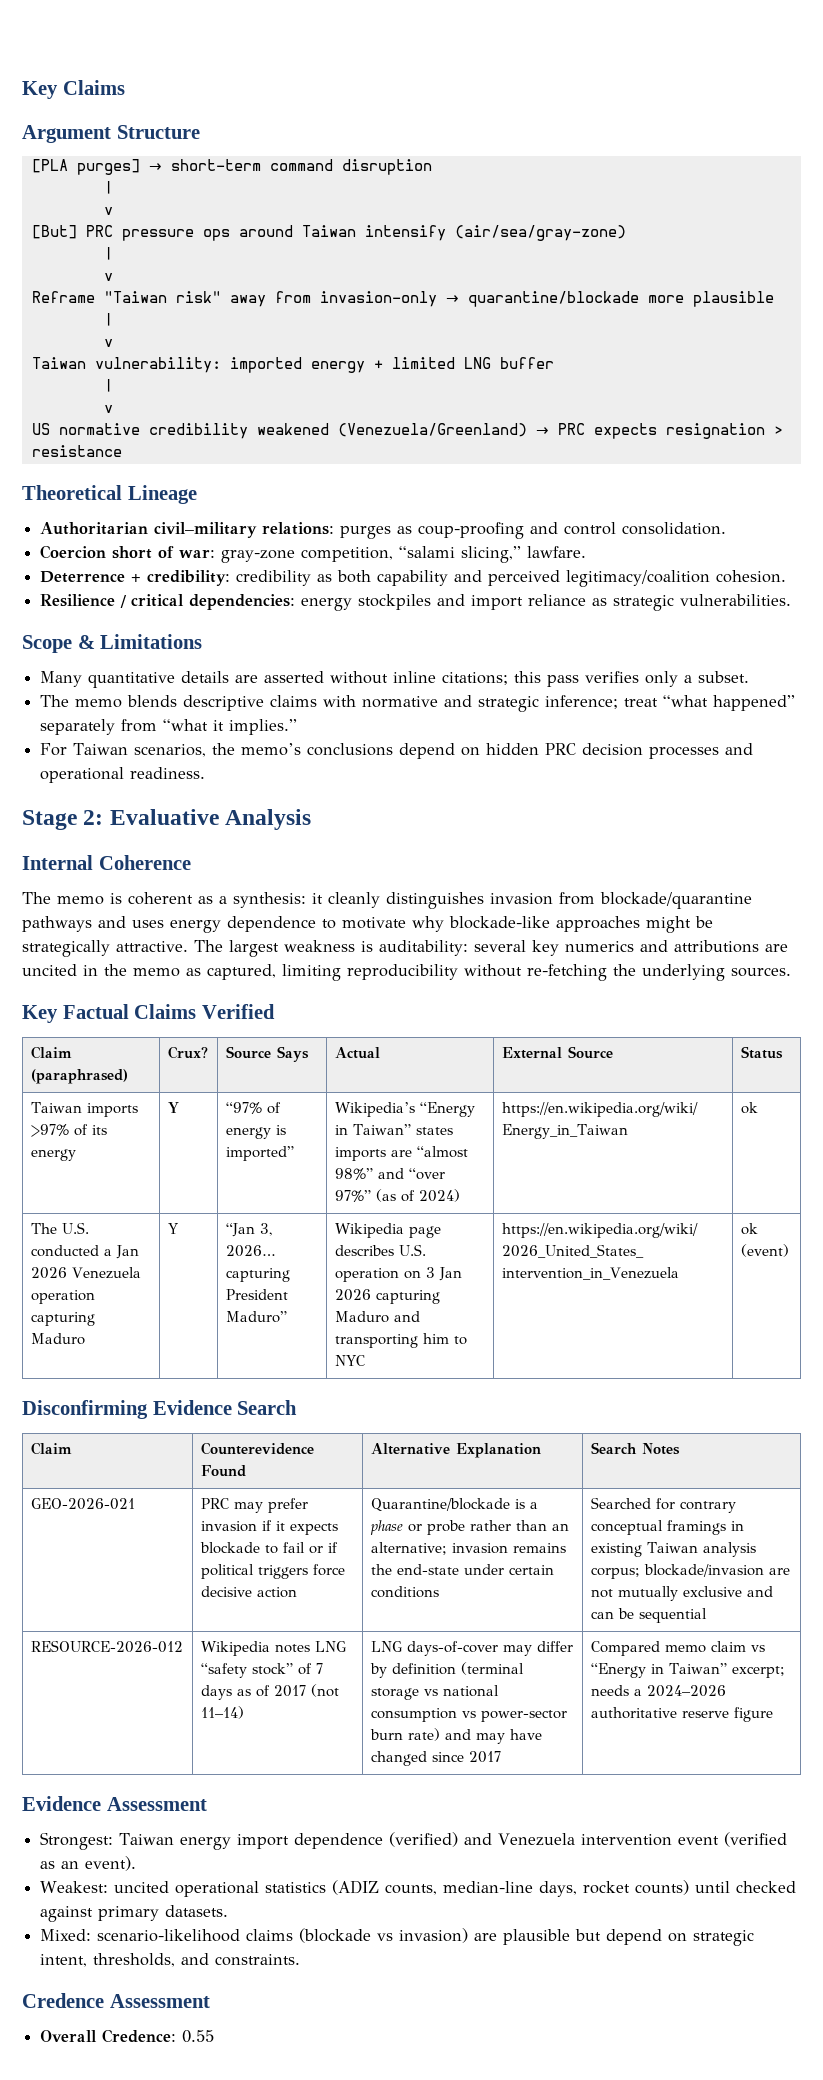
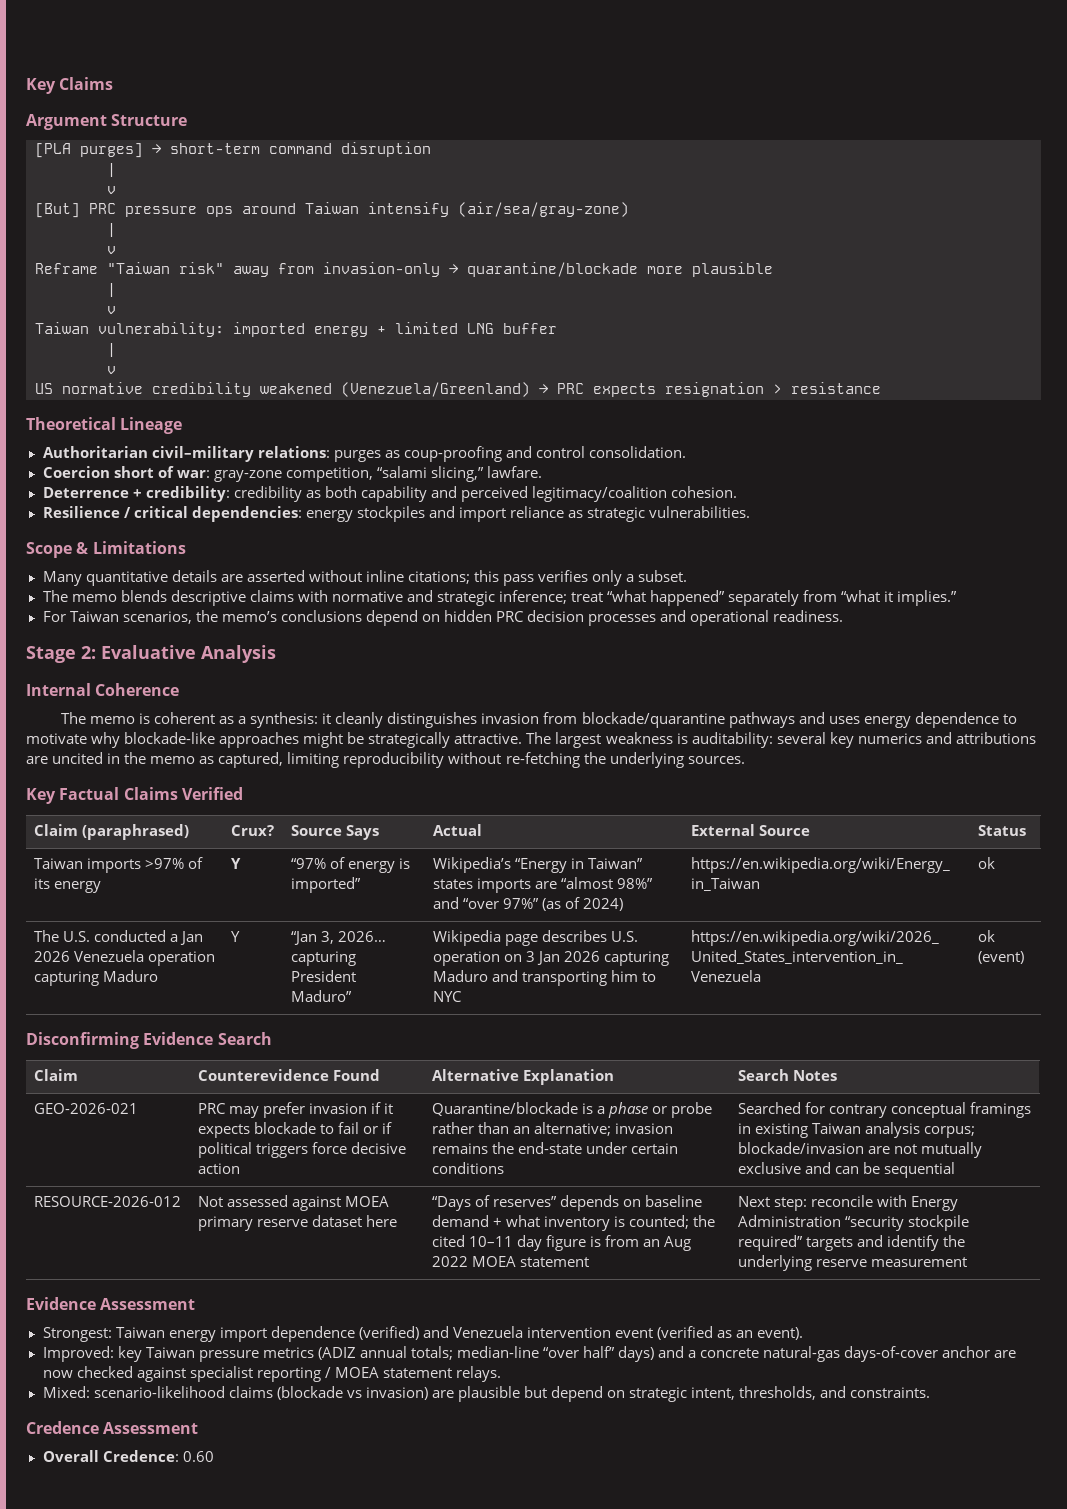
[200,1641,346,1656] [200,1663,323,1678] [200,1684,339,1700] [200,1706,244,1719] [370,1641,573,1656] [369,1662,524,1678] [370,1685,499,1700] [370,1708,567,1722] [369,1728,542,1744] [370,1751,501,1766] [590,1641,765,1656] [590,1663,785,1678] [590,1685,726,1697] [590,1707,773,1722] Wikipedia notes LNG “safety stock” of 7 days as of 2017 (not 11–14) | LNG days-of-cover may differ by definition (terminal storage vs national consumption vs power-sector burn rate) and may have changed since 2017 | Compared memo claim vs “Energy in Taiwan” excerpt; needs a 2024–2026 authoritative reserve figure -> [198,1195,390,1211] [198,1215,398,1231] [432,1195,703,1211] [432,1215,716,1231] [432,1235,692,1251] [432,1256,590,1267] [738,1195,959,1211] [738,1215,970,1231] [738,1235,966,1251] [738,1255,968,1271] Not assessed against MOEA primary reserve dataset here | “Days of reserves” depends on baseline demand + what inventory is counted; the cited 10–11 day figure is from an Aug 2022 MOEA statement | Next step: reconcile with Energy Administration “security stockpile required” targets and identify the underlying reserve measurement
[40,1880,797,1897] [40,1905,229,1922] Weakest: uncited operational statistics (ADIZ counts, median-line days, rocket counts) until checked against primary datasets. -> [42,1346,1017,1362] [42,1366,501,1382] Improved: key Taiwan pressure metrics (ADIZ annual totals; median-line “over half” days) and a concrete natural-gas days-of-cover anchor are now checked against specialist reporting / MOEA statement relays.
[182,2030,215,2043] 0.55 -> [182,1451,214,1462] 0.60

